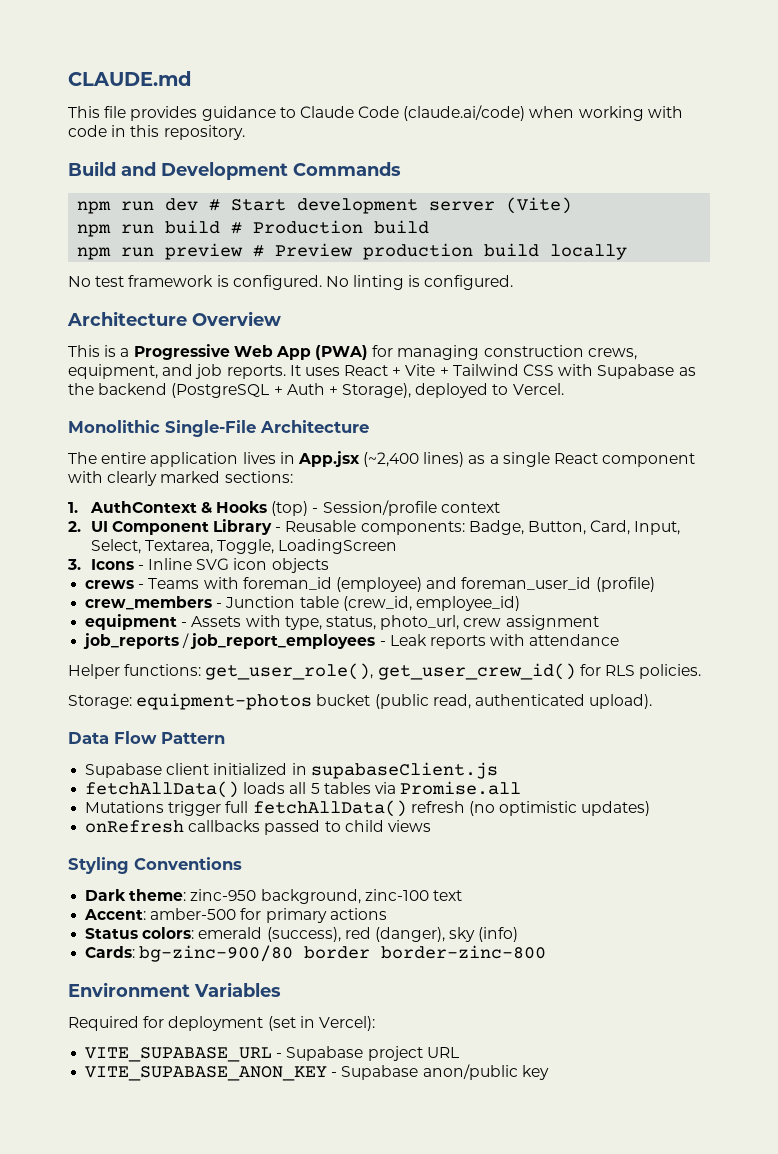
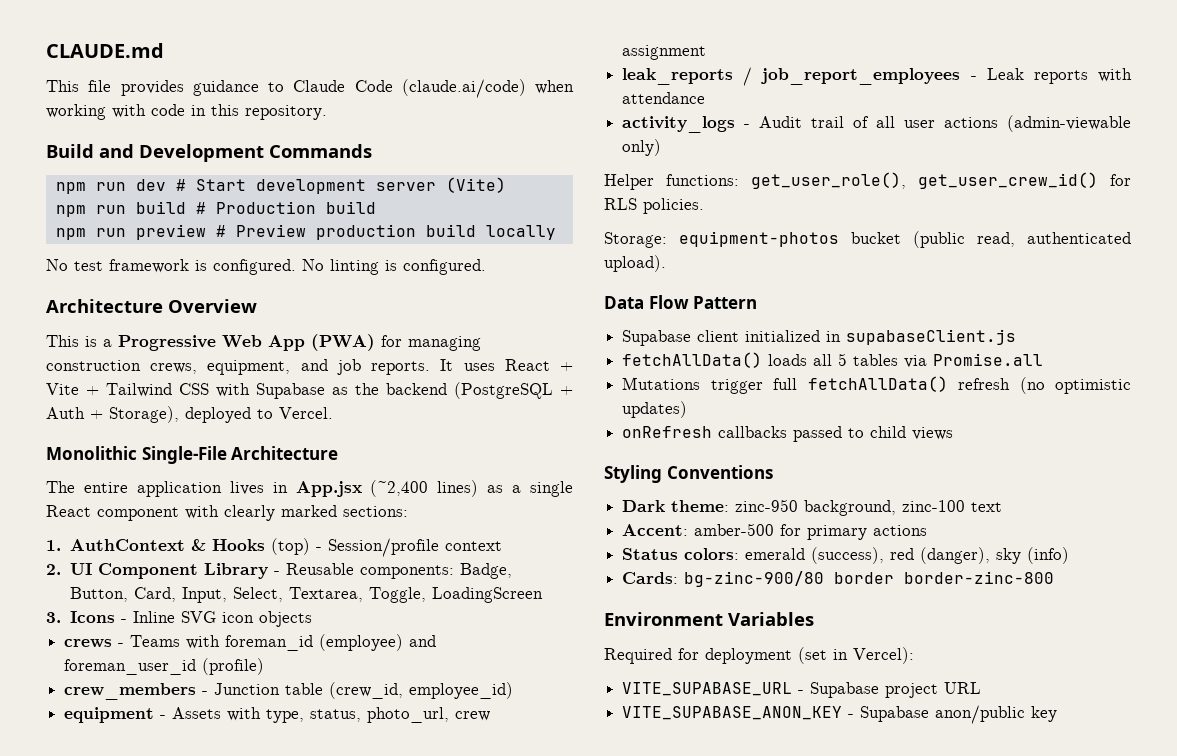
[83,633,180,649] job_reports -> [622,68,734,85] leak_reports
(620, 640) none -> [622,115,1131,133] [622,139,662,156] // activity_logs - Audit trail of all user actions (admin-viewable only)

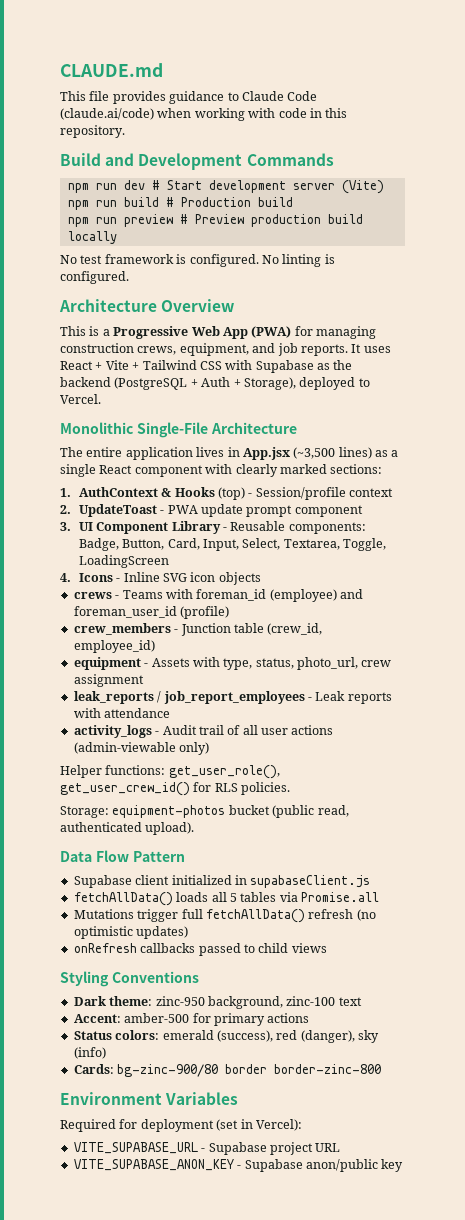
[370,480,429,497] (~2,400 -> [293,447,336,459] (~3,500
(61, 569) none -> [78,504,363,517] [60,522,71,531] UpdateToast - PWA update prompt component // 3.
[46,612,61,623] 3. -> [60,573,71,582] 4.

